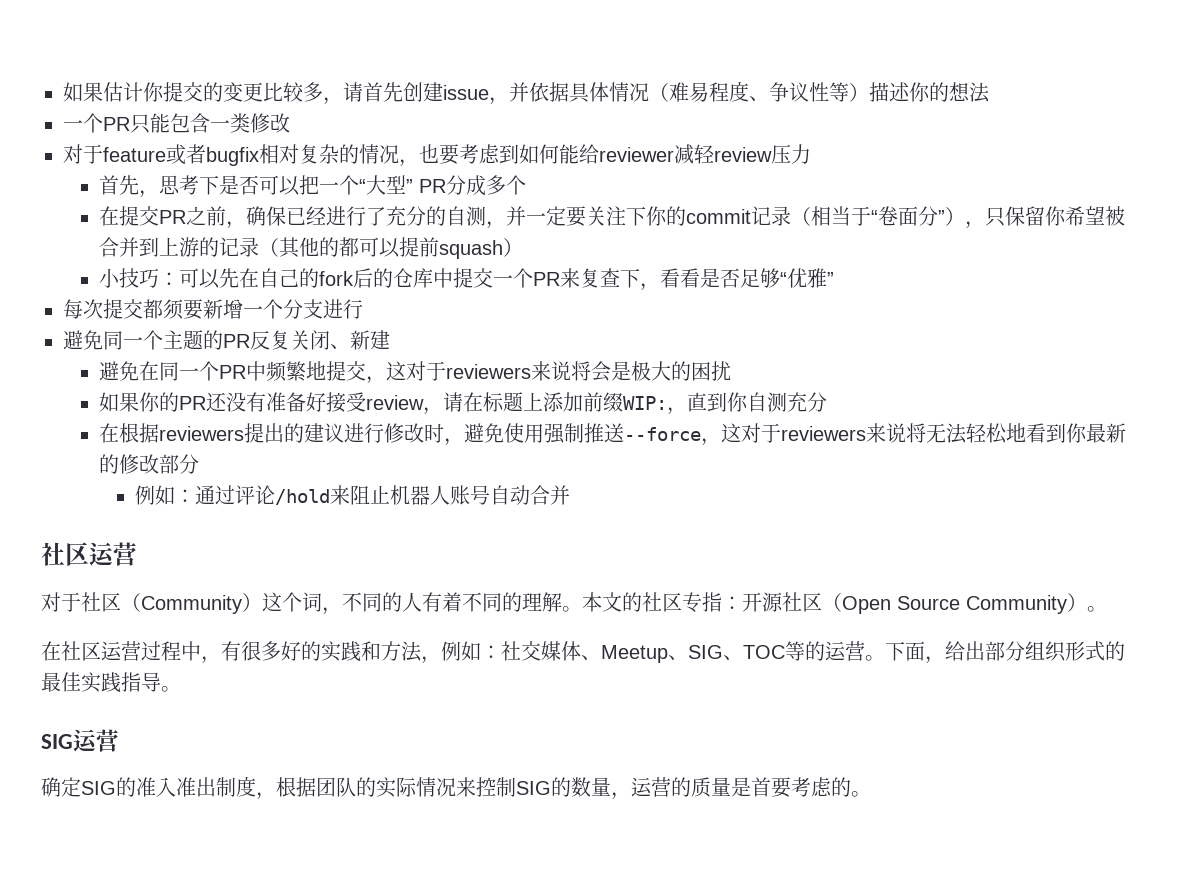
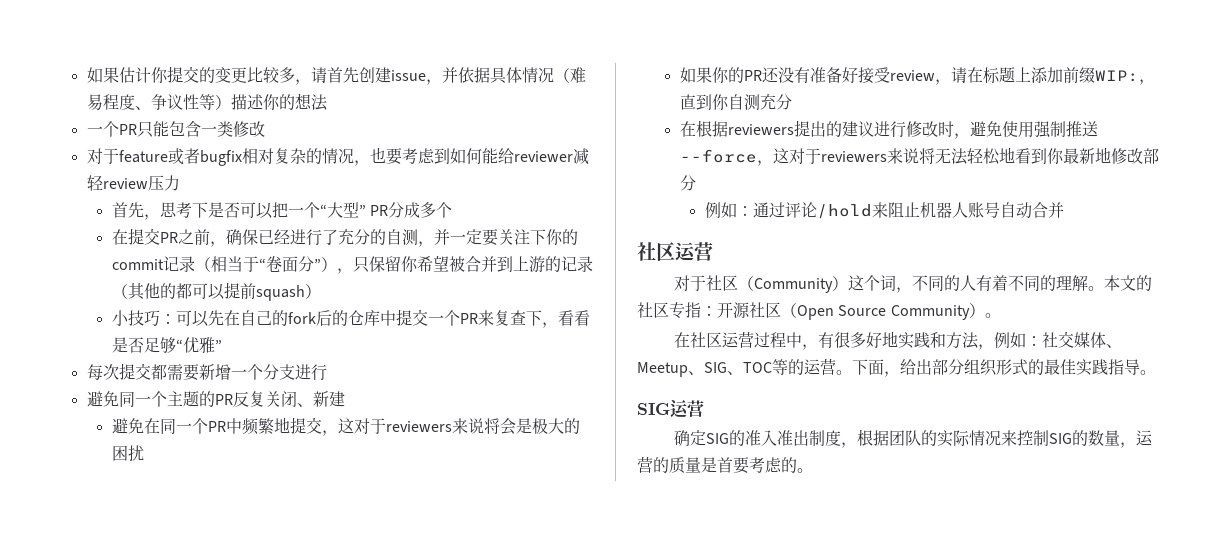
[163,299,184,320] 须 -> [166,364,183,380] 需
[98,454,119,474] 的 -> [1094,147,1111,163] 地
[301,641,321,661] 的 -> [882,331,899,347] 地

